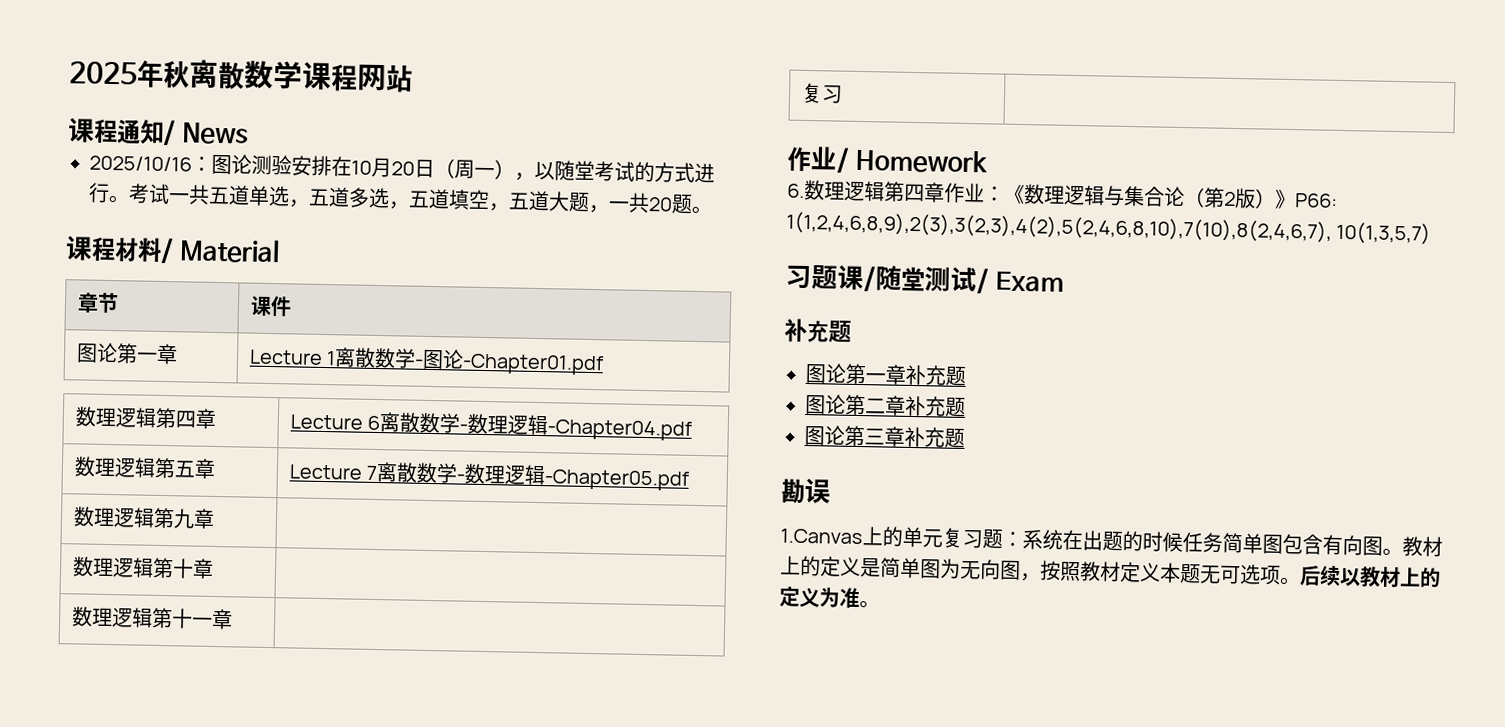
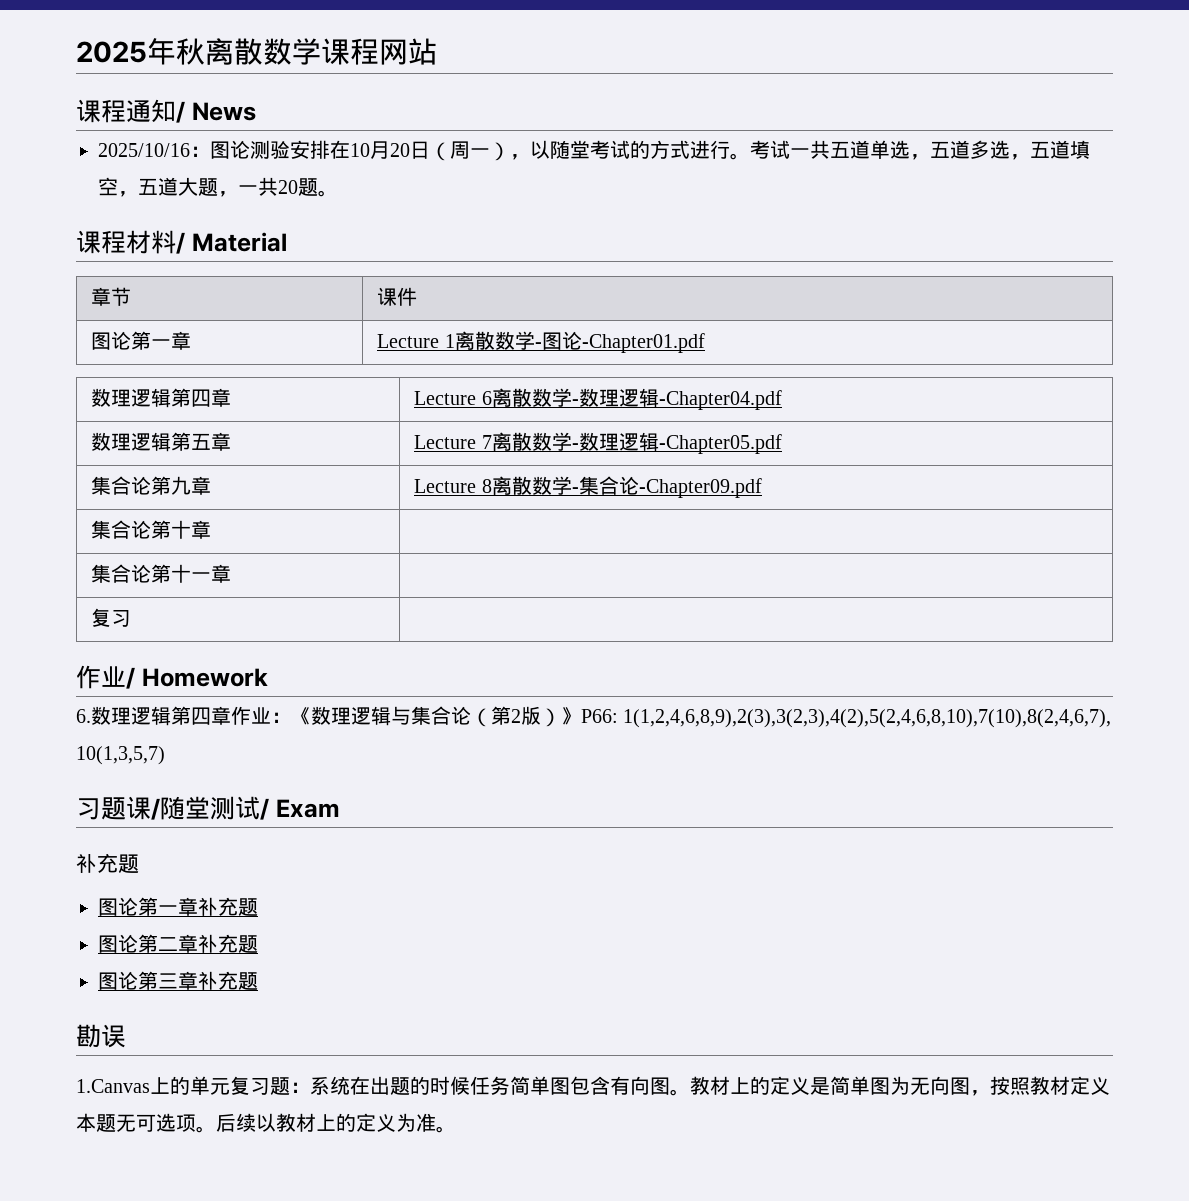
[72,506,155,528] 数理逻辑 -> [91,476,152,495] 集合论
[71,556,154,578] // 数理逻辑 -> [414,476,762,498] [91,520,152,539] Lecture 8离散数学-集合论-Chapter09.pdf // 集合论
[70,606,153,628] 数理逻辑 -> [91,564,152,583] 集合论

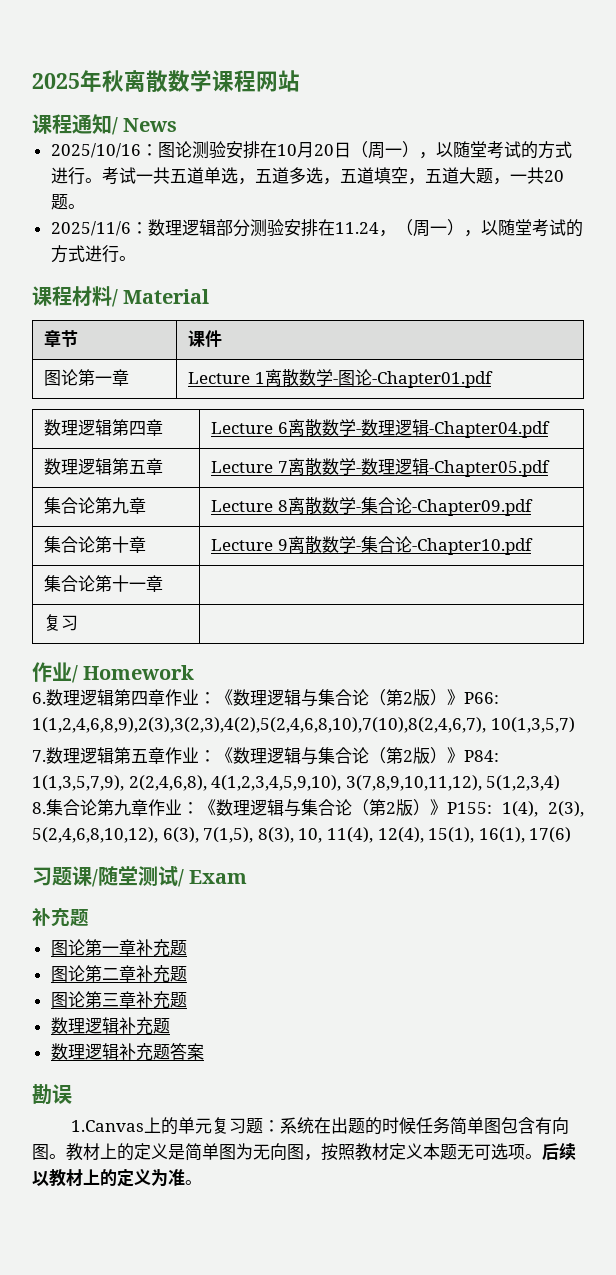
(338, 193) none -> [50,219,583,237] [50,245,136,263] // 2025/11/6：数理逻辑部分测验安排在11.24，（周一），以随堂考试的方式进行。
(212, 529) none -> [211,536,533,555] Lecture 9离散数学-集合论-Chapter10.pdf
(165, 755) none -> [32,747,499,765] [32,775,561,791] [32,799,584,817] [32,827,572,843] // 7.数理逻辑第五章作业：《数理逻辑与集合论（第2版）》P84: 1(1,3,5,7,9), 2(2,4,6,8), 4(1,2,3,4,5,9,10), 3(7,8,9,10,11,12), 5(1,2,3,4) // 8.集合论第九章作业：《数理逻辑与集合论（第2版）》P155: 1(4), 2(3), 5(2,4,6,8,10,12), 6(3), 7(1,5), 8(3), 10, 11(4), 12(4), 15(1), 16(1), 17(6)
(258, 981) none -> [50,1017,170,1035] [50,1042,204,1061] // 数理逻辑补充题 // 数理逻辑补充题答案

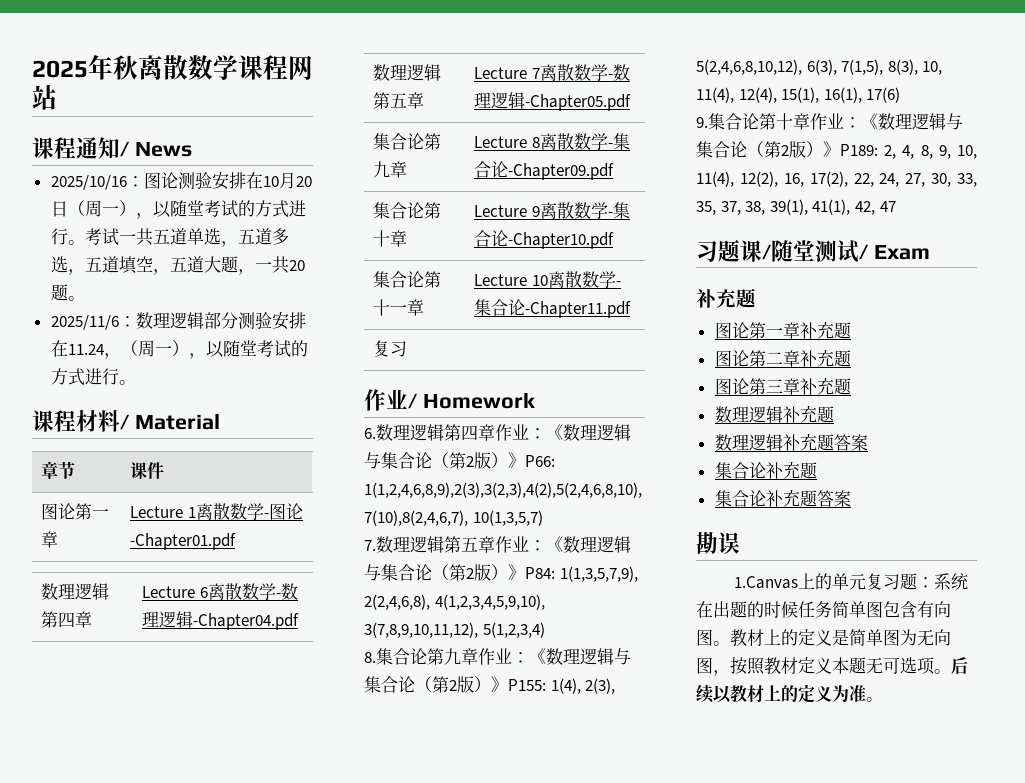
(164, 583) none -> [474,271,621,288] [474,299,632,318] Lecture 10离散数学-集合论-Chapter11.pdf
(572, 835) none -> [696,113,963,130] [696,141,977,159] [696,171,977,187] [696,199,896,215] // 9.集合论第十章作业：《数理逻辑与集合论（第2版）》P189: 2, 4, 8, 9, 10, 11(4), 12(2), 16, 17(2), 22, 24, 27, 30, 33, 35, 37, 38, 39(1), 41(1), 42, 47
(204, 1051) none -> [714,461,817,479] [714,489,851,507] // 集合论补充题 // 集合论补充题答案

